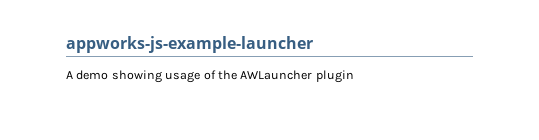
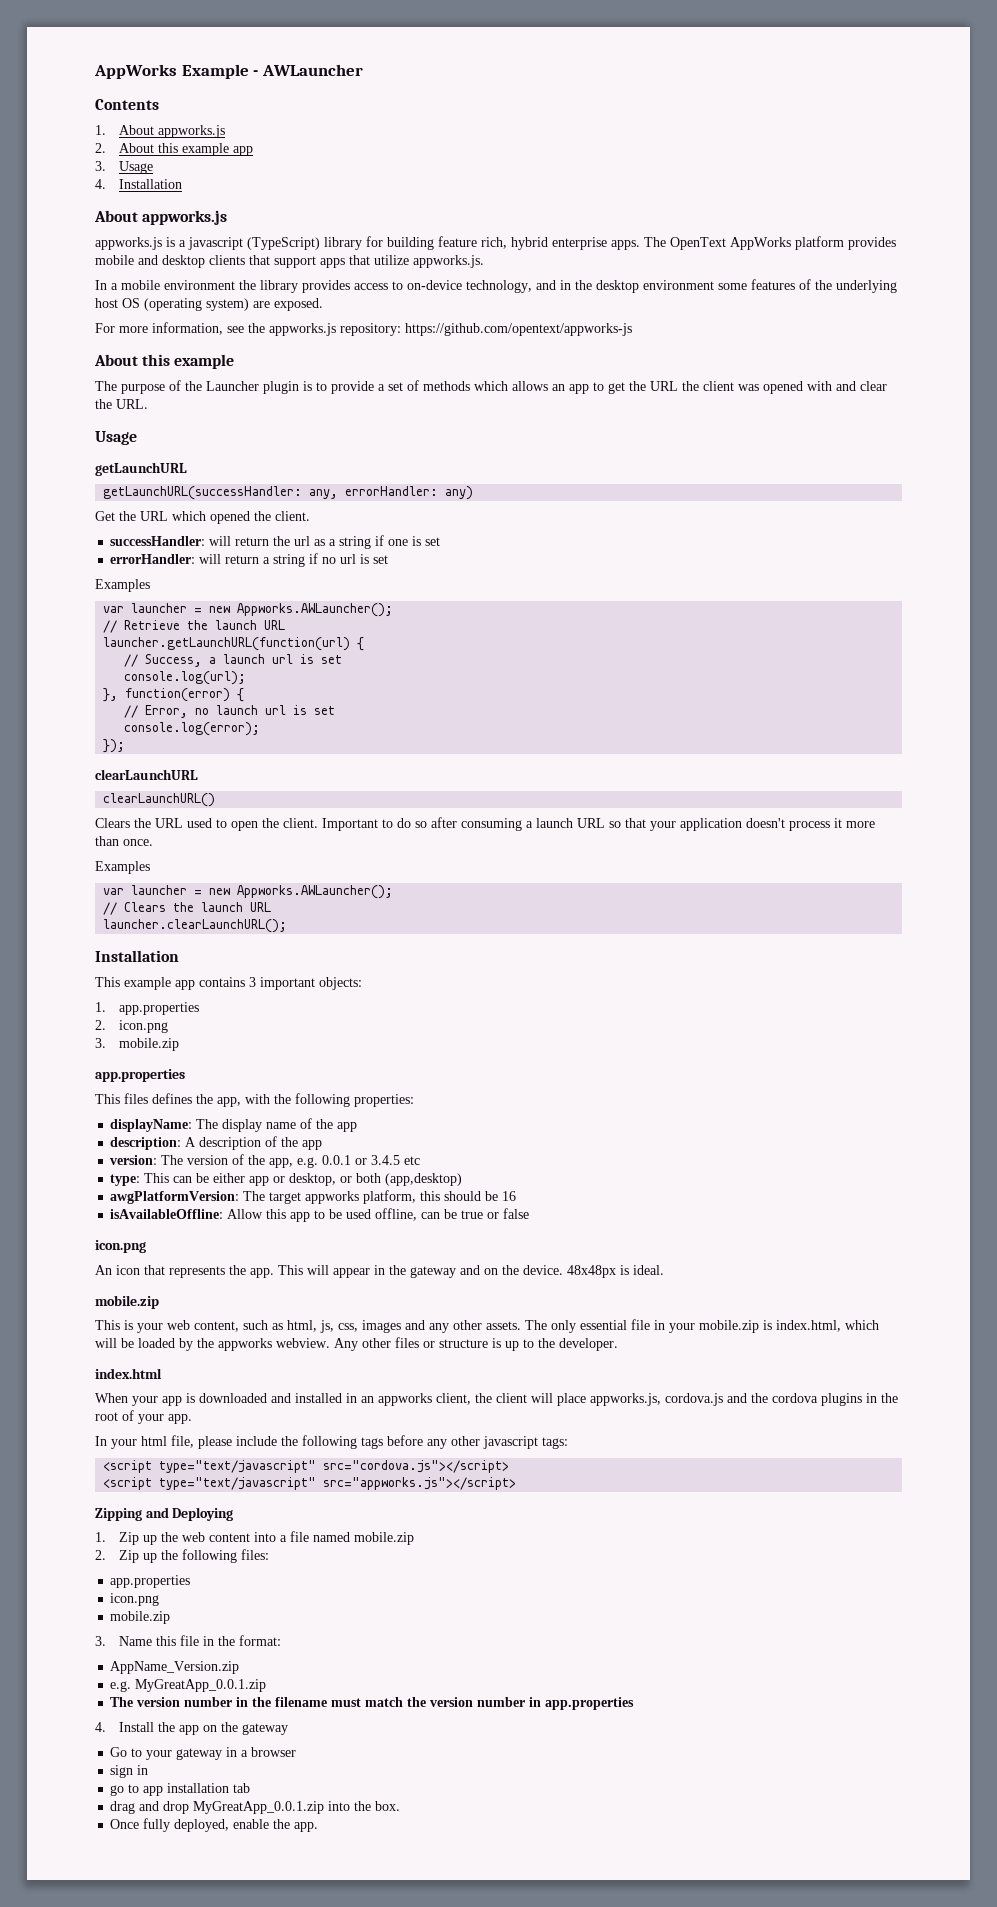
[66,36,313,53] [66,70,354,83] appworks-js-example-launcher // A demo showing usage of the AWLauncher plugin -> [94,64,363,79] [95,99,159,110] [95,125,226,138] [95,143,254,156] [95,161,154,174] [95,179,183,189] [94,210,228,225] [95,236,896,250] [95,255,484,268] [95,279,897,293] [95,298,323,311] [95,322,632,336] [94,354,235,369] [95,380,887,394] [95,399,148,409] [95,431,137,445] [95,462,187,476] [103,486,474,500] [95,511,310,524] [110,535,441,549] [110,553,389,567] [95,579,150,592] [103,603,394,617] [103,620,286,633] [103,637,365,651] [124,654,343,667] [124,671,247,685] [103,688,245,702] [124,705,336,718] [124,722,261,736] [103,739,126,753] [95,769,198,780] [103,793,216,807] [95,817,875,831] [95,836,153,846] [95,861,150,874] [103,885,394,899] [103,902,272,915] [103,919,288,933] [95,950,179,962] [95,977,362,990] [95,1002,200,1015] [95,1020,169,1033] [95,1038,180,1051] [95,1069,185,1082] [95,1093,414,1107] [110,1118,358,1132] [110,1136,323,1150] [110,1154,421,1168] [110,1173,463,1186] [110,1190,517,1204] [110,1208,530,1222] [95,1240,146,1253] [95,1265,664,1278] [95,1295,159,1309] [95,1319,879,1333] [95,1337,618,1351] [95,1368,162,1379] [95,1393,898,1406] [95,1410,192,1424] [95,1435,568,1449] [103,1460,510,1473] [103,1477,517,1490] [95,1507,234,1521] [95,1531,415,1545] [95,1549,270,1563] [110,1575,191,1588] [110,1593,160,1606] [110,1611,171,1624] [95,1635,282,1646] [110,1661,240,1674] [110,1679,267,1692] [110,1697,635,1710] [95,1722,289,1735] [110,1747,297,1760] [110,1765,149,1778] [110,1783,251,1796] [110,1801,401,1814] [110,1818,319,1832] AppWorks Example - AWLauncher // Contents // 1. About appworks.js // 2. About this example app // 3. Usage // 4. Installation // About appworks.js // appworks.js is a javascript (TypeScript) library for building feature rich, hybrid enterprise apps. The OpenText AppWorks platform provides mobile and desktop clients that support apps that utilize appworks.js. // In a mobile environment the library provides access to on-device technology, and in the desktop environment some features of the underlying host OS (operating system) are exposed. // For more information, see the appworks.js repository: https://github.com/opentext/appworks-js // About this example // The purpose of the Launcher plugin is to provide a set of methods which allows an app to get the URL the client was opened with and clear the URL. // Usage // getLaunchURL // getLaunchURL(successHandler: any, errorHandler: any) // Get the URL which opened the client. // successHandler: will return the url as a string if one is set // errorHandler: will return a string if no url is set // Examples // var launcher = new Appworks.AWLauncher(); // // Retrieve the launch URL // launcher.getLaunchURL(function(url) { // // Success, a launch url is set // console.log(url); // }, function(error) { // // Error, no launch url is set // console.log(error); // }); // clearLaunchURL // clearLaunchURL() // Clears the URL used to open the client. Important to do so after consuming a launch URL so that your application doesn't process it more than once. // Examples // var launcher = new Appworks.AWLauncher(); // // Clears the launch URL // launcher.clearLaunchURL(); // Installation // This example app contains 3 important objects: // 1. app.properties // 2. icon.png // 3. mobile.zip // app.properties // This files defines the app, with the following properties: // displayName: The display name of the app // description: A description of the app // version: The version of the app, e.g. 0.0.1 or 3.4.5 etc // type: This can be either app or desktop, or both (app,desktop) // awgPlatformVersion: The target appworks platform, this should be 16 // isAvailableOffline: Allow this app to be used offline, can be true or false // icon.png // An icon that represents the app. This will appear in the gateway and on the device. 48x48px is ideal. // mobile.zip // This is your web content, such as html, js, css, images and any other assets. The only essential file in your mobile.zip is index.html, which will be loaded by the appworks webview. Any other files or structure is up to the developer. // index.html // When your app is downloaded and installed in an appworks client, the client will place appworks.js, cordova.js and the cordova plugins in the root of your app. // In your html file, please include the following tags before any other javascript tags: // <script type="text/javascript" src="cordova.js"></script> // <script type="text/javascript" src="appworks.js"></script> // Zipping and Deploying // 1. Zip up the web content into a file named mobile.zip // 2. Zip up the following files: // app.properties // icon.png // mobile.zip // 3. Name this file in the format: // AppName_Version.zip // e.g. MyGreatApp_0.0.1.zip // The version number in the filename must match the version number in app.properties // 4. Install the app on the gateway // Go to your gateway in a browser // sign in // go to app installation tab // drag and drop MyGreatApp_0.0.1.zip into the box. // Once fully deployed, enable the app.

